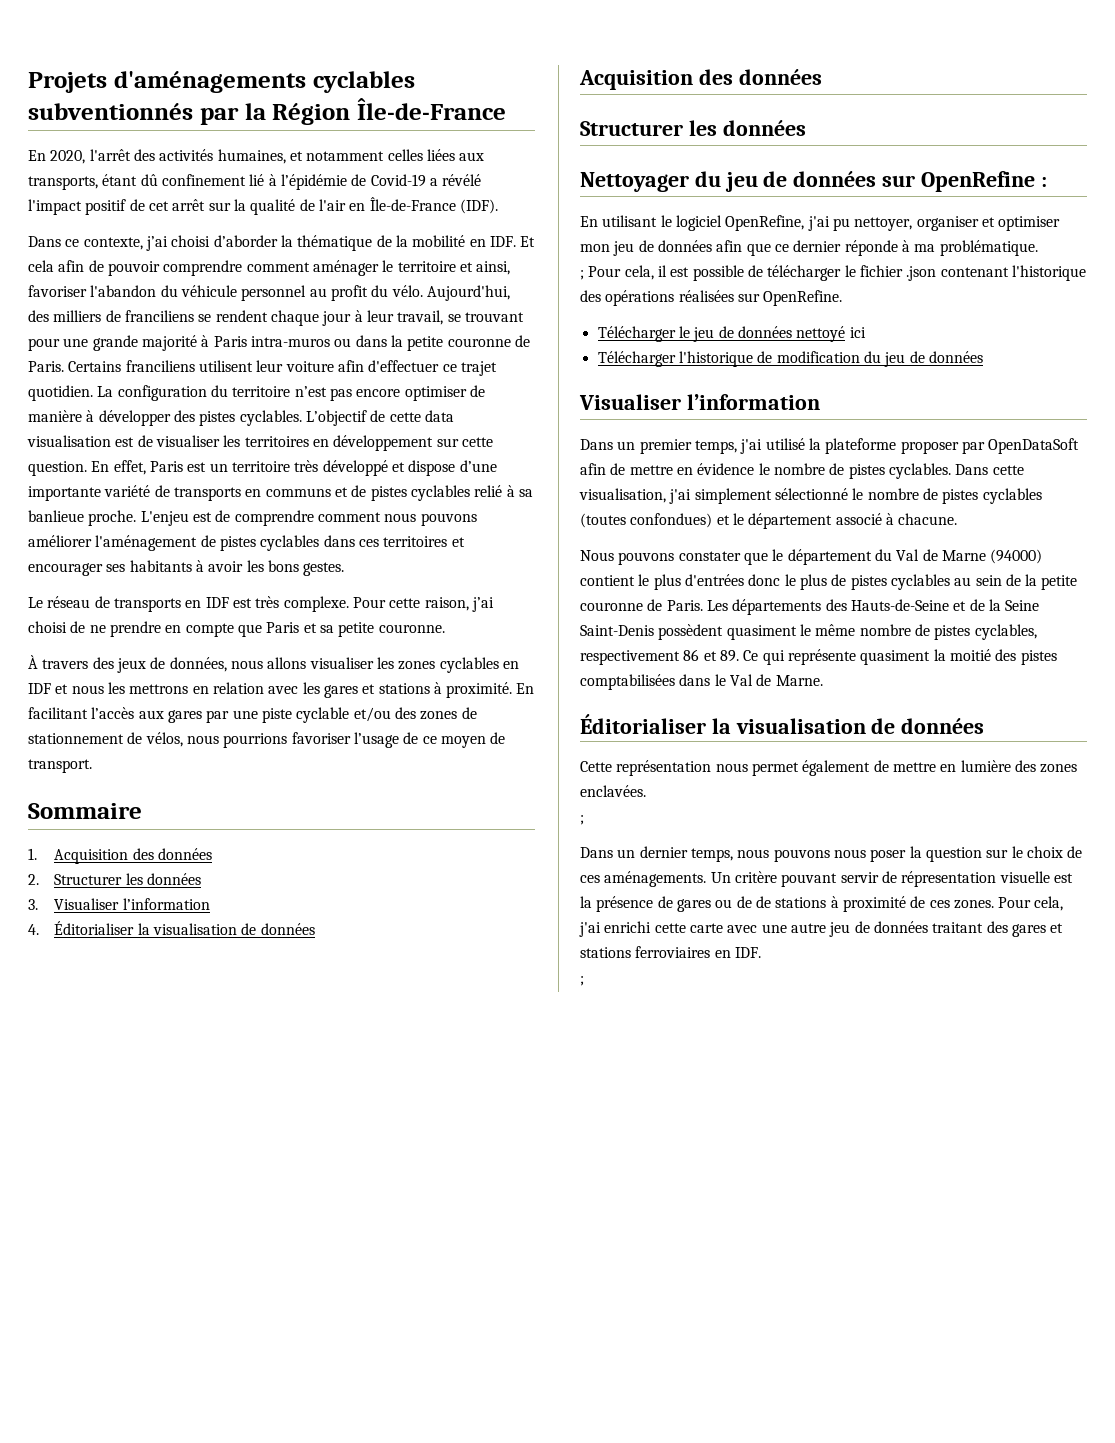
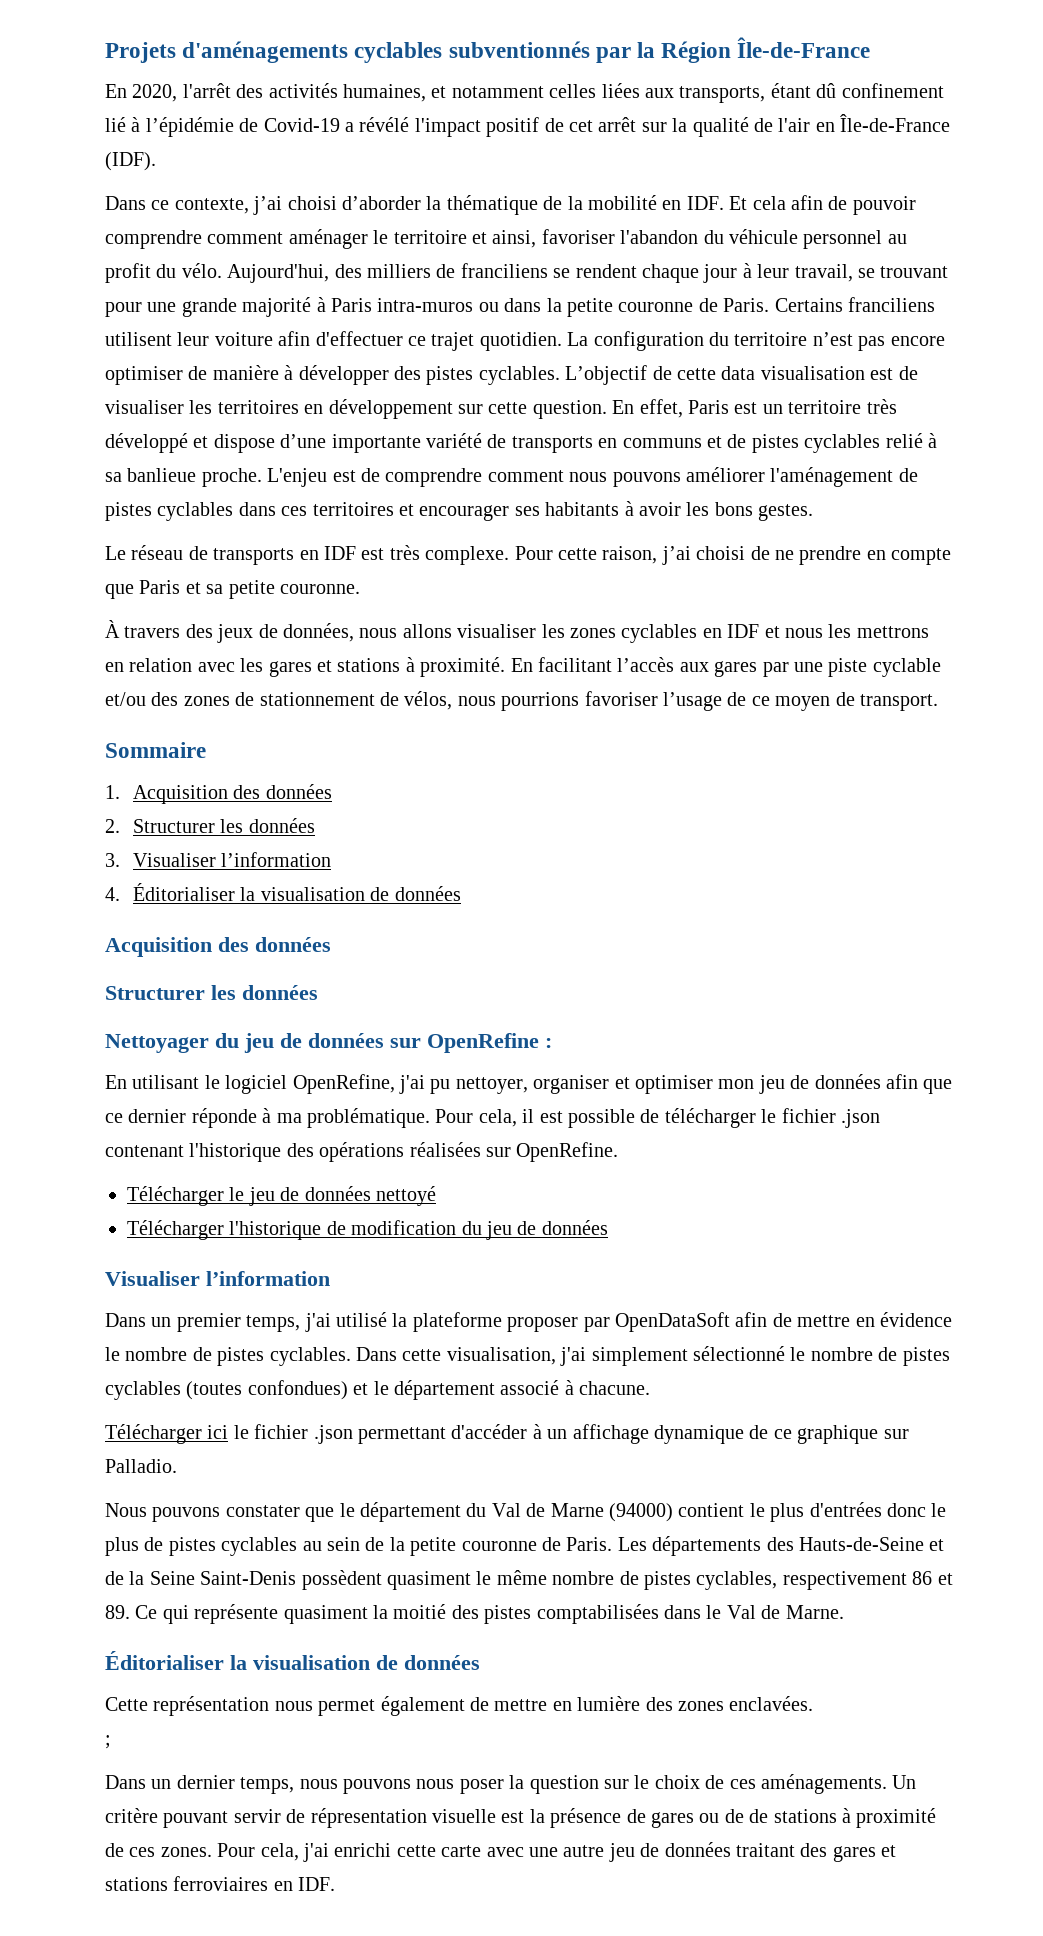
[580,270,584,280] // ; -> (430, 1118) none
[849,327,866,338] ici -> (436, 1196) none
(958, 519) none -> [105,1424,909,1444] [105,1459,177,1473] // Télécharger ici le fichier .json permettant d'accéder à un affichage dynamique de ce graphique sur Palladio.
[580,976,584,986] // ; -> (336, 1884) none

